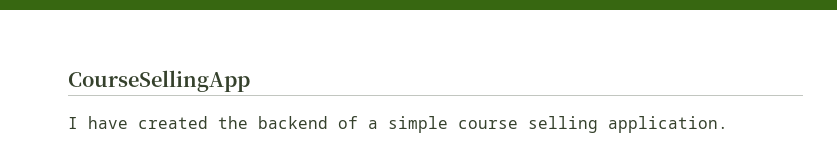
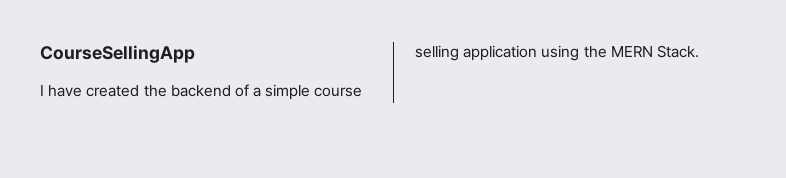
[608,116,728,133] application. -> [463,45,699,61] application using the MERN Stack.

